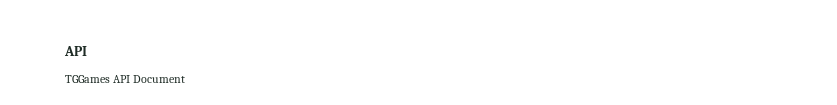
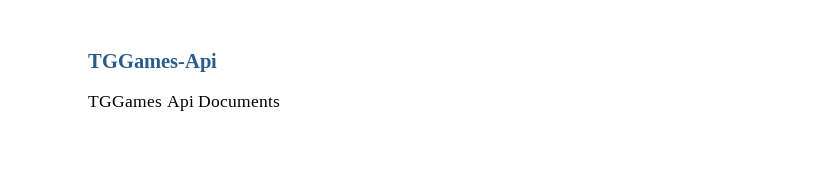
[64,46,87,56] API -> [88,53,217,72] TGGames-Api
[113,75,186,83] API Document -> [166,96,281,111] Api Documents

